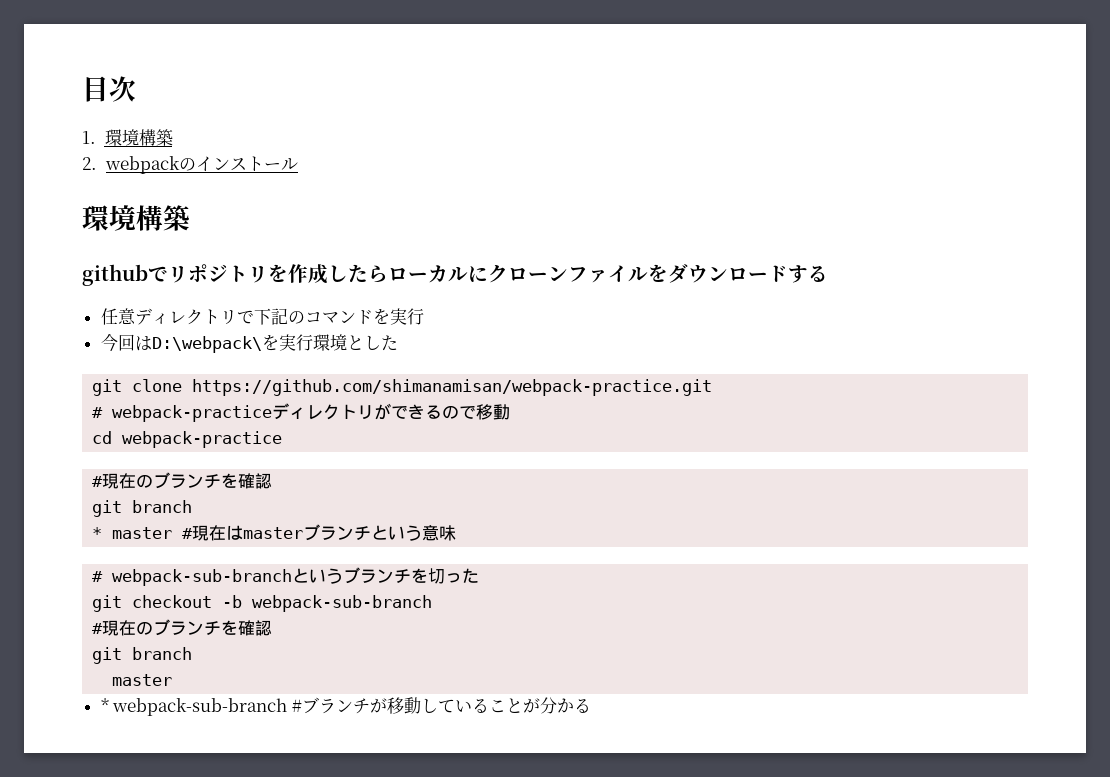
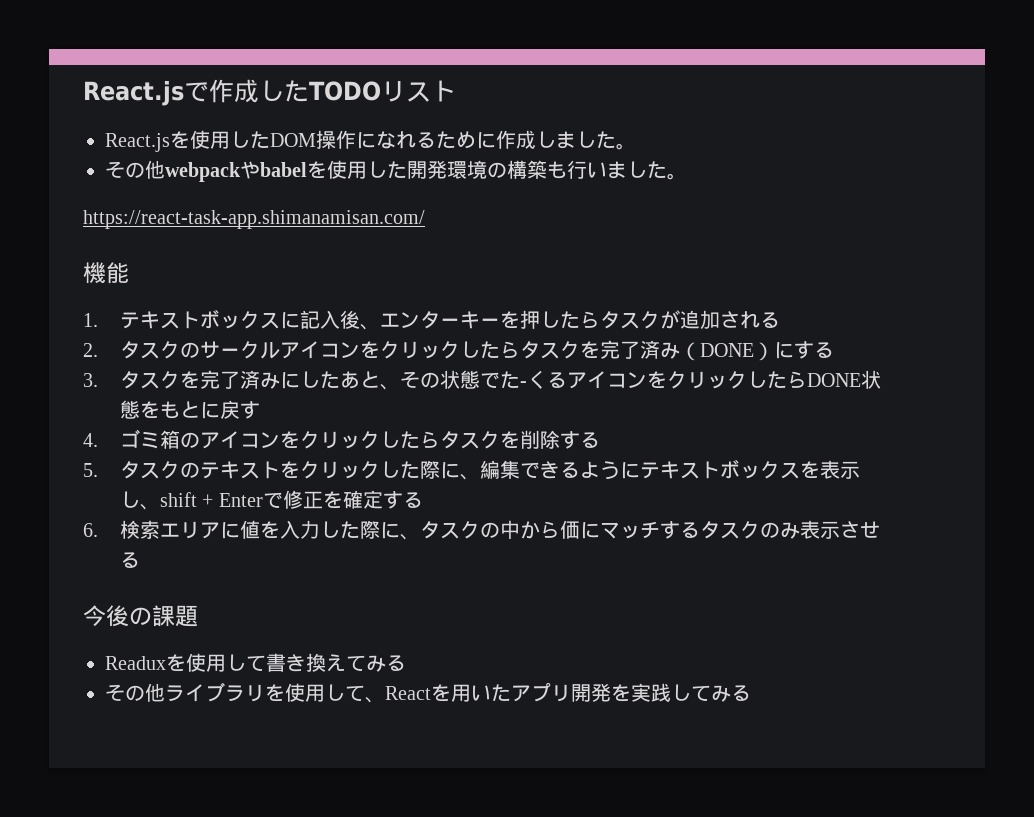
[82,76,136,102] [82,129,173,146] [82,156,298,174] [82,205,190,231] [82,264,828,286] [100,308,424,325] [100,333,398,353] [92,379,713,396] [92,403,511,422] [92,431,283,448] [92,472,273,489] [92,500,193,517] [92,524,457,541] [92,567,480,586] [92,595,433,612] [92,619,273,636] [92,647,193,664] [112,674,173,686] [100,697,574,716] 目次 // 1.環境構築 // 2. webpackのインストール // 環境構築 // githubでリポジトリを作成したらローカルにクローンファイルをダウンロードする // 任意ディレクトリで下記のコマンドを実行 // 今回はD:\webpack\を実行環境とした // git clone https://github.com/shimanamisan/webpack-practice.git // # webpack-practiceディレクトリができるので移動 // cd webpack-practice // #現在のブランチを確認 // git branch // * master #現在はmasterブランチという意味 // # webpack-sub-branchというブランチを切った // git checkout -b webpack-sub-branch // #現在のブランチを確認 // git branch // master // * webpack-sub-branch #ブランチが移動していることが分か -> [83,79,456,106] [105,130,636,152] [105,160,687,182] [83,210,425,229] [83,262,129,284] [83,309,780,330] [83,340,834,361] [83,370,881,390] [119,400,260,419] [83,429,600,449] [83,459,860,480] [119,490,423,510] [83,520,880,540] [119,552,140,568] [83,605,198,627] [105,653,406,672] [105,682,731,703] React.jsで作成したTODOリスト // React.jsを使用したDOM操作になれるために作成しました。 // その他webpackやbabelを使用した開発環境の構築も行いました。 // https://react-task-app.shimanamisan.com/ // 機能 // 1.テキストボックスに記入後、エンターキーを押したらタスクが追加される // 2.タスクのサークルアイコンをクリックしたらタスクを完了済み（DONE）にする // 3.タスクを完了済みにしたあと、その状態でた-くるアイコンをクリックしたらDONE状態をもとに戻す // 4.ゴミ箱のアイコンをクリックしたらタスクを削除する // 5.タスクのテキストをクリックした際に、編集できるようにテキストボックスを表示し、shift + Enterで修正を確定する // 6.検索エリアに値を入力した際に、タスクの中から価にマッチするタスクのみ表示させる // 今後の課題 // Readuxを使用して書き換えてみる // その他ライブラリを使用して、Reactを用いたアプリ開発を実践してみ

